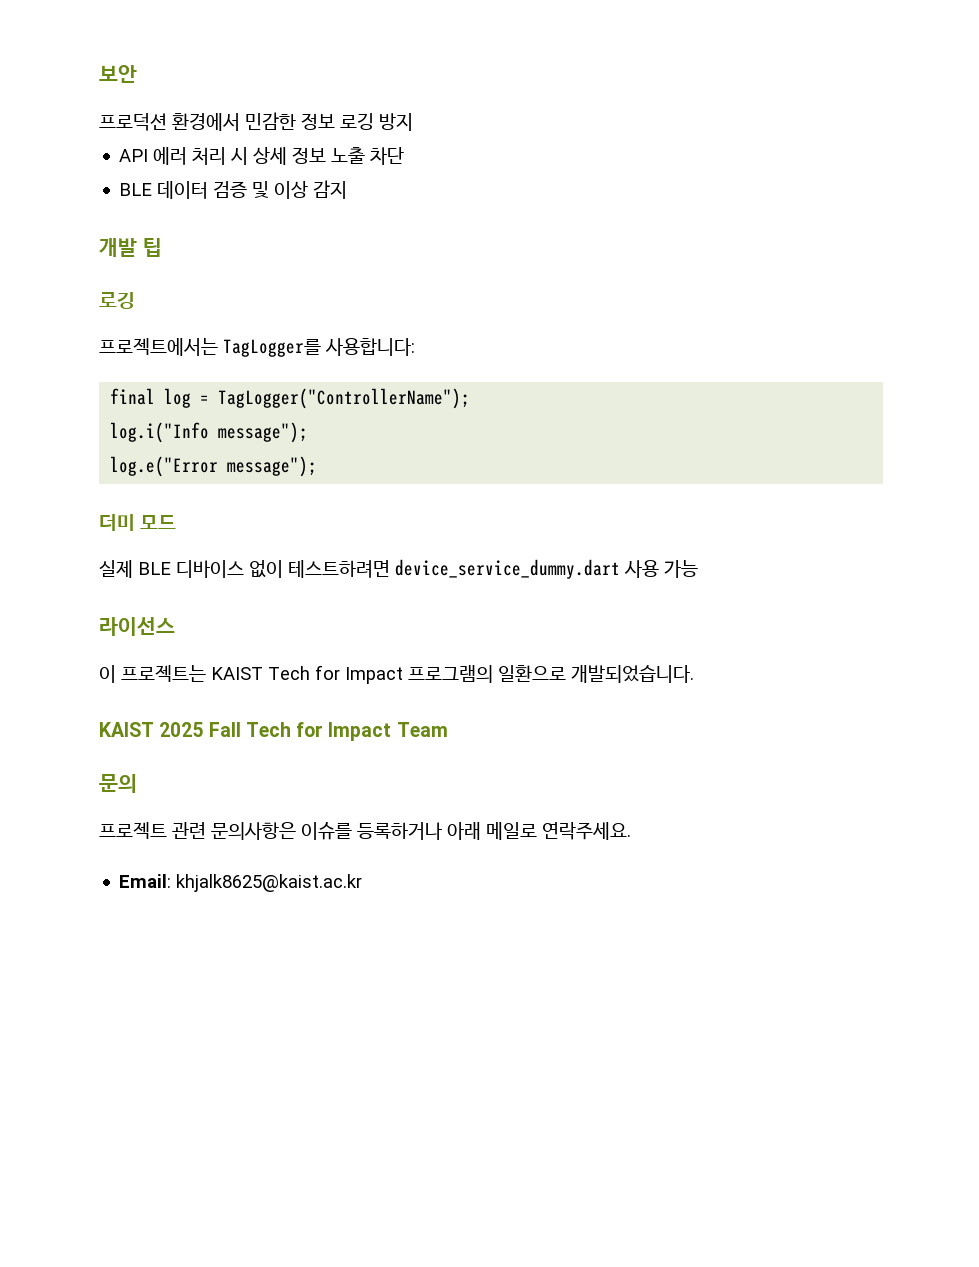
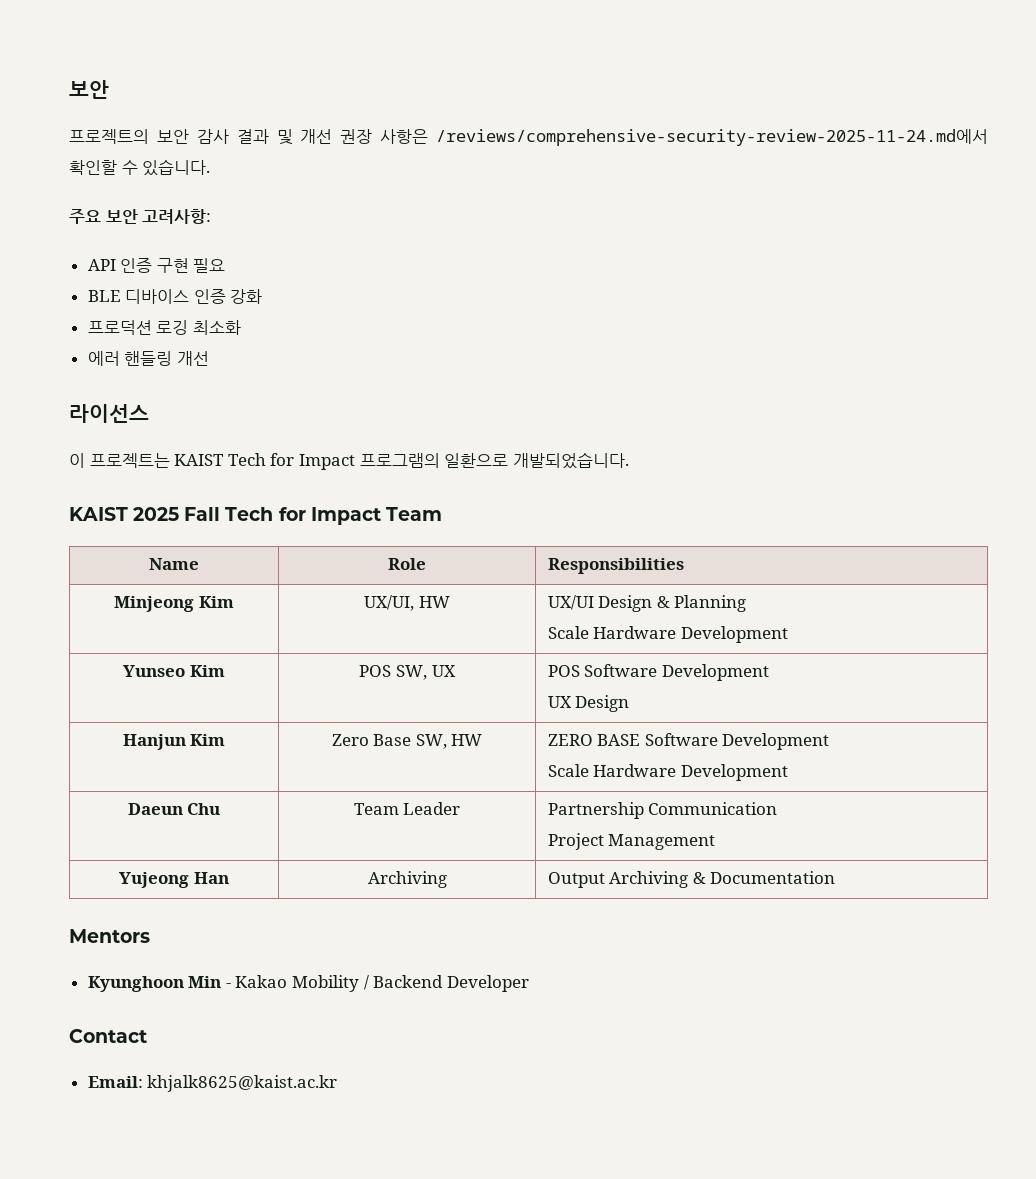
[99,112,413,131] [119,147,405,165] [119,180,348,199] [99,238,162,257] [99,292,135,309] [99,338,415,357] [110,388,471,409] [110,422,309,443] [110,456,318,477] [99,514,177,531] [99,559,698,579] 프로덕션 환경에서 민감한 정보 로깅 방지 // API 에러 처리 시 상세 정보 노출 차단 // BLE 데이터 검증 및 이상 감지 // 개발 팁 // 로깅 // 프로젝트에서는 TagLogger를 사용합니다: // final log = TagLogger("ControllerName"); // log.i("Info message"); // log.e("Error message"); // 더미 모드 // 실제 BLE 디바이스 없이 테스트하려면 device_service_dummy.dart 사용 가능 -> [69,129,988,146] [69,159,211,176] [69,209,212,224] [87,258,226,273] [87,289,263,304] [87,320,241,335] [87,351,209,366] 프로젝트의 보안 감사 결과 및 개선 권장 사항은 /reviews/comprehensive-security-review-2025-11-24.md에서 확인할 수 있습니다. // 주요 보안 고려사항: // API 인증 구현 필요 // BLE 디바이스 인증 강화 // 프로덕션 로깅 최소화 // 에러 핸들링 개선
[99,774,137,793] [99,822,631,840] // 문의 // 프로젝트 관련 문의사항은 이슈를 등록하거나 아래 메일로 연락주세요. -> [149,558,199,570] [388,558,426,570] [547,558,684,574] [114,596,234,612] [364,595,450,611] [547,595,747,612] [547,626,788,643] [123,665,225,677] [359,665,456,680] [547,664,769,681] [547,695,630,712] [122,734,226,750] [331,734,483,749] [547,733,830,750] [547,764,788,781] [127,803,221,815] [353,802,461,815] [547,802,778,819] [547,833,716,850] [119,872,229,888] [367,871,447,888] [547,871,836,888] [69,929,150,943] [87,975,529,992] [69,1029,147,1043] // Name | Role | Responsibilities // Minjeong Kim | UX/UI, HW | UX/UI Design & Planning // Scale Hardware Development // Yunseo Kim | POS SW, UX | POS Software Development // UX Design // Hanjun Kim | Zero Base SW, HW | ZERO BASE Software Development // Scale Hardware Development // Daeun Chu | Team Leader | Partnership Communication // Project Management // Yujeong Han | Archiving | Output Archiving & Documentation // Mentors // Kyunghoon Min - Kakao Mobility / Backend Developer // Contact

